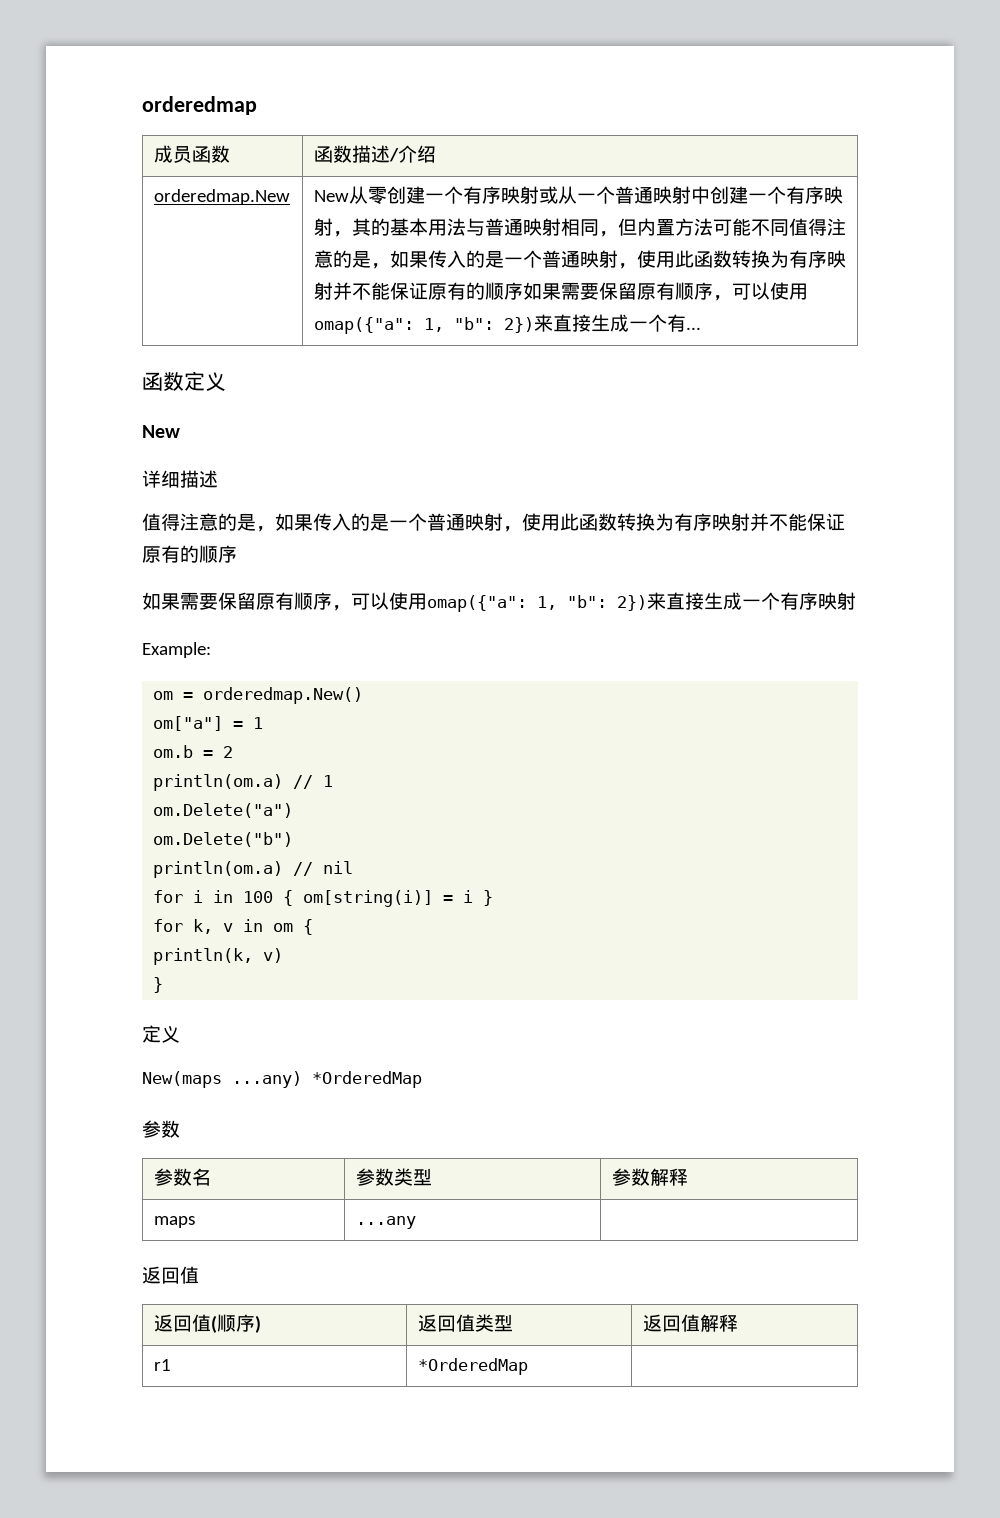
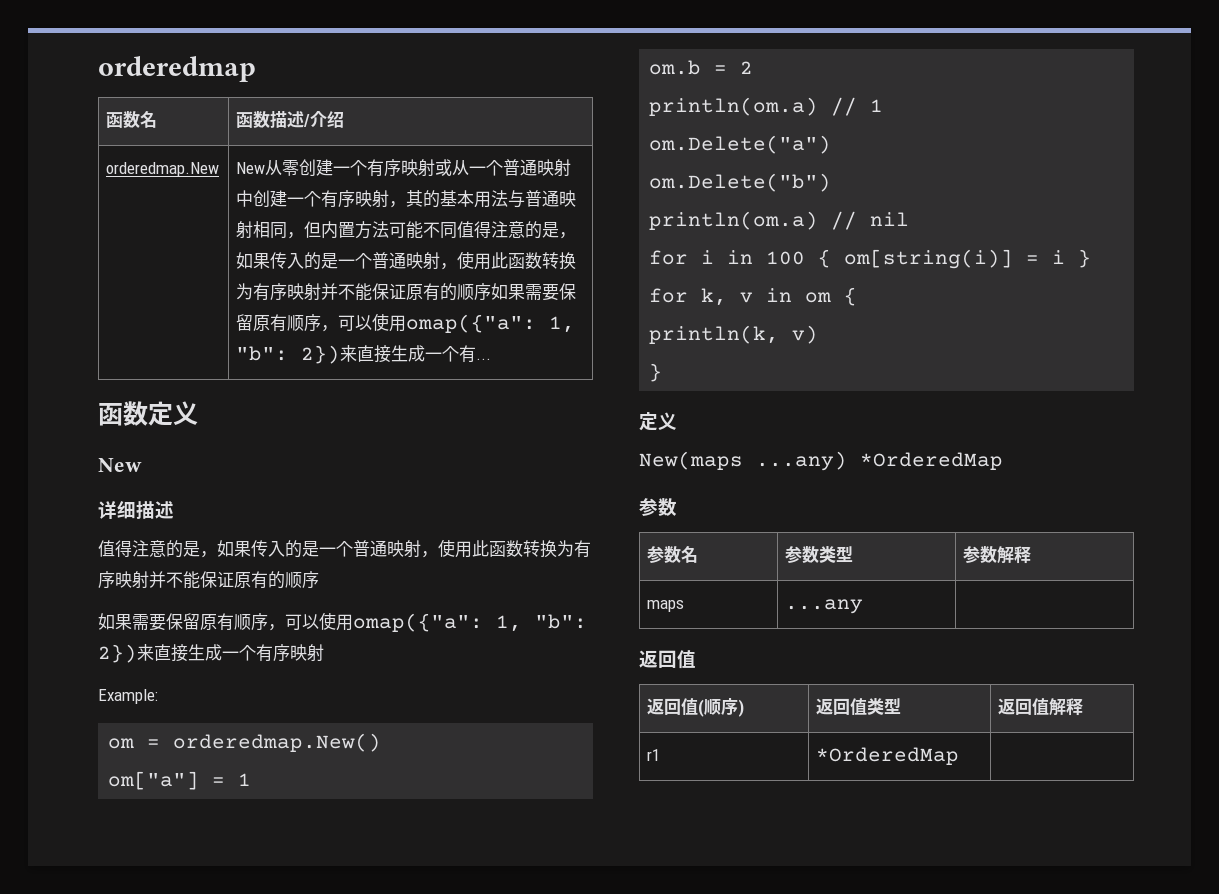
[153,145,230,163] 成员函数 -> [106,111,158,128] 函数名

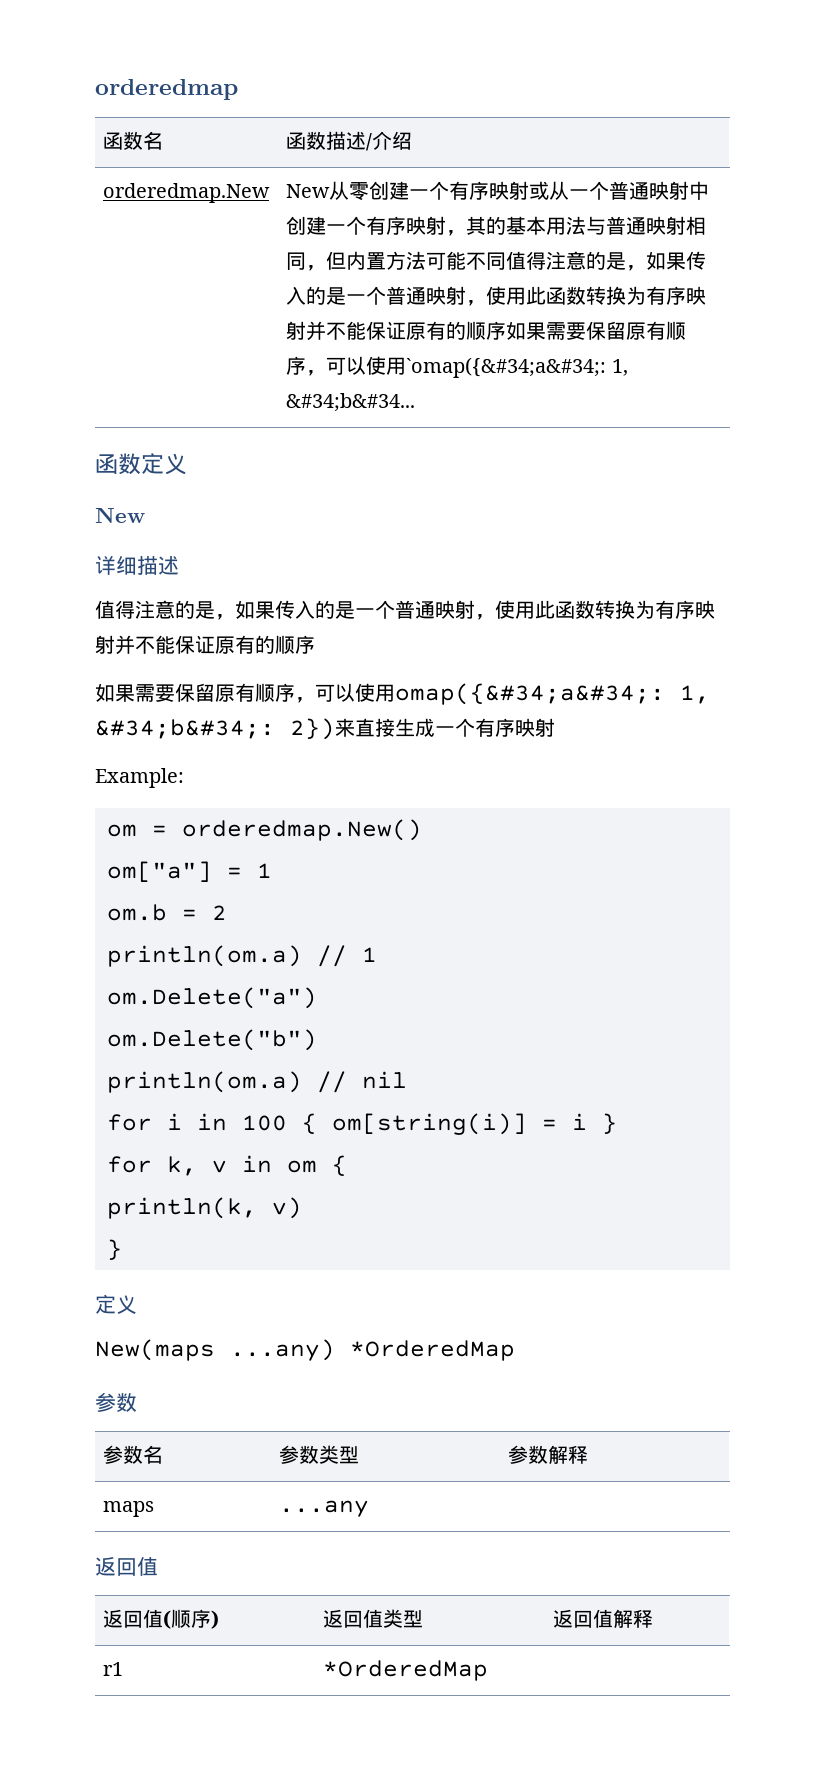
[406,314,576,333] [236,345,492,364] omap({"a": 1, "b": 2})来直接生成一个有... -> [406,357,628,378] [286,393,416,412] `omap({&#34;a&#34;: 1, &#34;b&#34...
[353,613,587,632] omap({"a": 1, "b": -> [395,683,710,705] [95,719,275,739] omap({&#34;a&#34;: 1, &#34;b&#34;:

